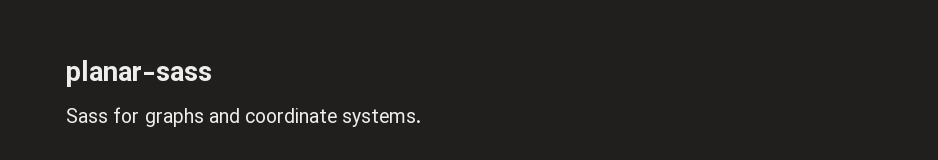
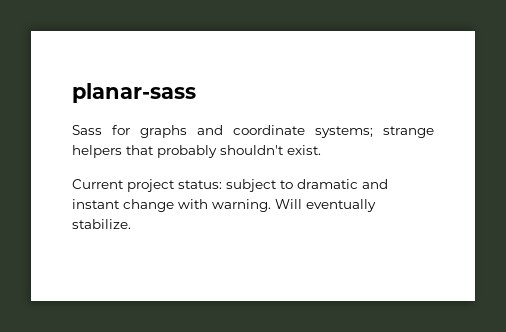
[342,109,422,127] systems. -> [315,126,434,138] [72,145,321,158] [72,179,388,192] [72,199,376,212] [72,219,131,229] systems; strange helpers that probably shouldn't exist. // Current project status: subject to dramatic and instant change with warning. Will eventually stabilize.

